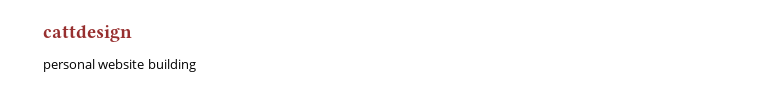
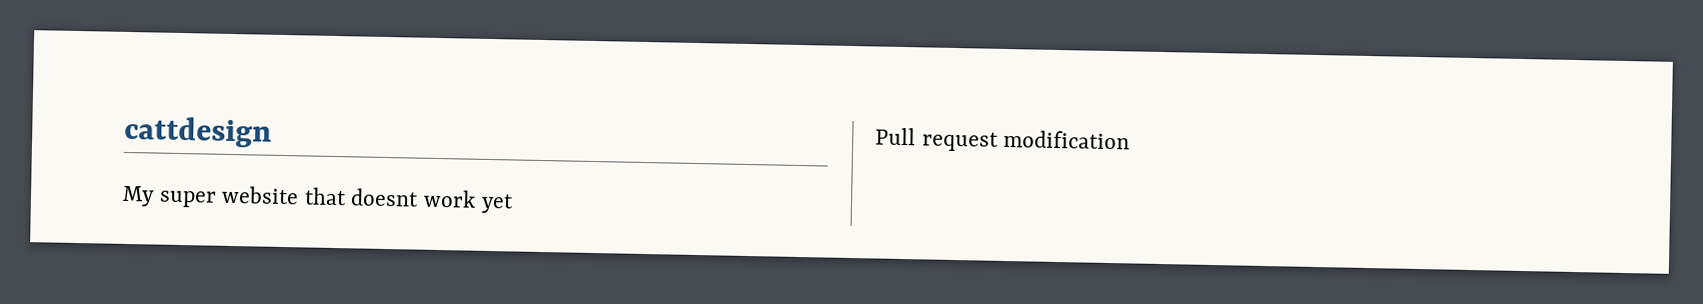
[43,59,196,72] personal website building -> [122,185,514,214] [875,127,1131,152] My super website that doesnt work yet // Pull request modification

